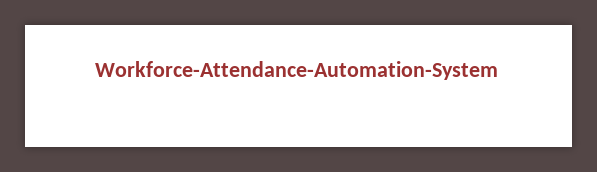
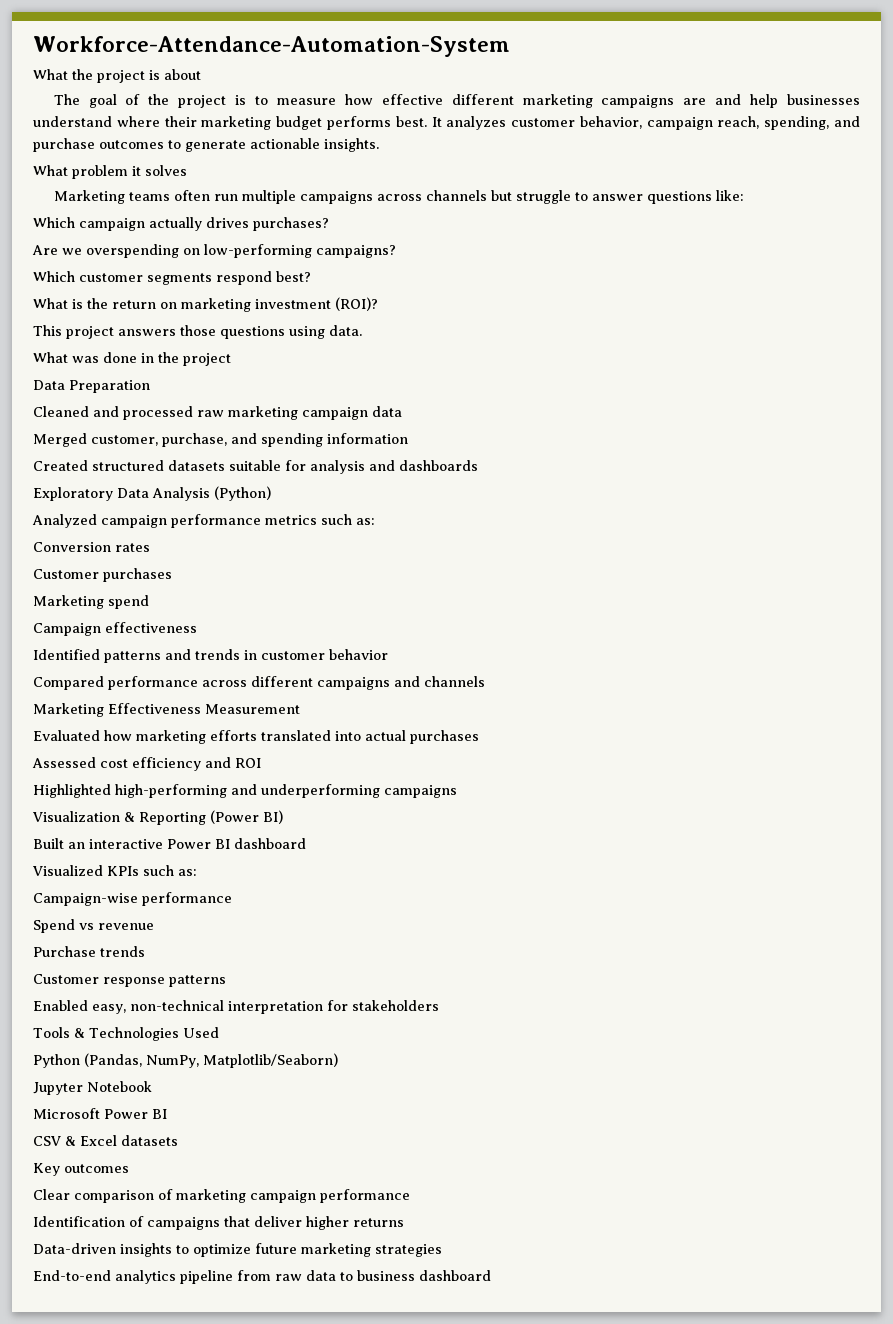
(498, 70) none -> [33,69,201,83] [53,94,860,108] [33,116,861,130] [33,138,379,152] [33,165,187,179] [53,190,744,204] [33,217,329,231] [32,244,396,258] [33,271,311,285] [33,297,378,312] [33,325,362,339] [33,352,231,366] [33,380,150,393] [33,406,402,420] [33,433,408,447] [33,460,478,474] [33,486,271,501] [32,514,375,528] [33,542,150,552] [33,568,172,582] [33,595,149,609] [33,622,197,636] [33,649,388,663] [33,676,485,690] [33,703,300,717] [33,730,479,744] [32,757,261,771] [33,784,457,798] [32,810,283,825] [33,838,306,849] [32,865,197,876] [33,892,232,906] [33,919,154,933] [33,946,145,957] [33,974,226,987] [33,1000,439,1014] [33,1027,219,1041] [33,1053,338,1068] [33,1081,152,1095] [33,1108,167,1119] [33,1135,178,1146] [33,1163,129,1176] [33,1189,410,1203] [33,1216,404,1230] [33,1243,442,1257] [33,1270,491,1284] // What the project is about // The goal of the project is to measure how effective different marketing campaigns are and help businesses understand where their marketing budget performs best. It analyzes customer behavior, campaign reach, spending, and purchase outcomes to generate actionable insights. // What problem it solves // Marketing teams often run multiple campaigns across channels but struggle to answer questions like: // Which campaign actually drives purchases? // Are we overspending on low-performing campaigns? // Which customer segments respond best? // What is the return on marketing investment (ROI)? // This project answers those questions using data. // What was done in the project // Data Preparation // Cleaned and processed raw marketing campaign data // Merged customer, purchase, and spending information // Created structured datasets suitable for analysis and dashboards // Exploratory Data Analysis (Python) // Analyzed campaign performance metrics such as: // Conversion rates // Customer purchases // Marketing spend // Campaign effectiveness // Identified patterns and trends in customer behavior // Compared performance across different campaigns and channels // Marketing Effectiveness Measurement // Evaluated how marketing efforts translated into actual purchases // Assessed cost efficiency and ROI // Highlighted high-performing and underperforming campaigns // Visualization & Reporting (Power BI) // Built an interactive Power BI dashboard // Visualized KPIs such as: // Campaign-wise performance // Spend vs revenue // Purchase trends // Customer response patterns // Enabled easy, non-technical interpretation for stakeholders // Tools & Technologies Used // Python (Pandas, NumPy, Matplotlib/Seaborn) // Jupyter Notebook // Microsoft Power BI // CSV & Excel datasets // Key outcomes // Clear comparison of marketing campaign performance // Identification of campaigns that deliver higher returns // Data-driven insights to optimize future marketing strategies // End-to-end analytics pipeline from raw data to business dashboard

